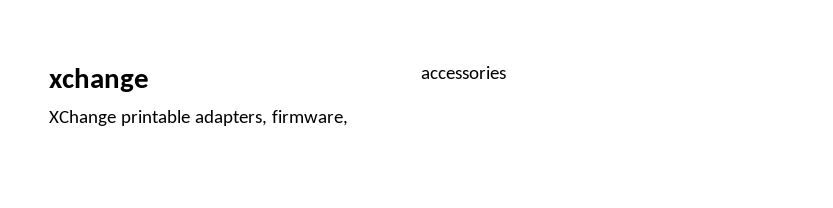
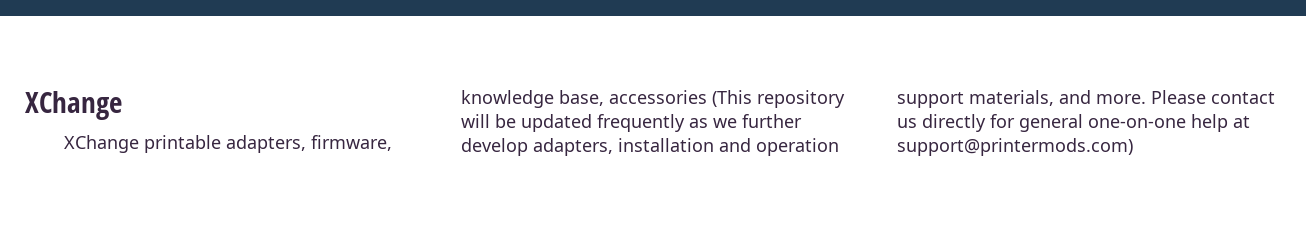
[49,68,149,92] xchange -> [25,91,122,120] XChange
[421,66,506,79] accessories -> [461,90,845,108] [461,114,802,132] [461,138,839,156] [897,90,1275,108] [897,114,1250,132] [897,138,1133,156] knowledge base, accessories (This repository will be updated frequently as we further develop adapters, installation and operation support materials, and more. Please contact us directly for general one-on-one help at support@printermods.com)

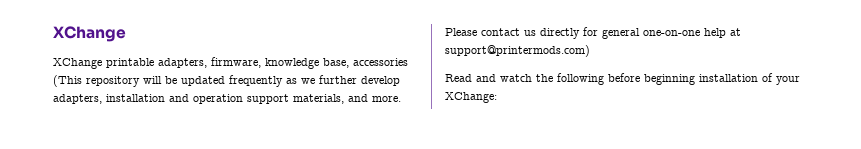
(1133, 147) none -> [445,73,800,85] [445,92,497,103] // Read and watch the following before beginning installation of your XChange:

